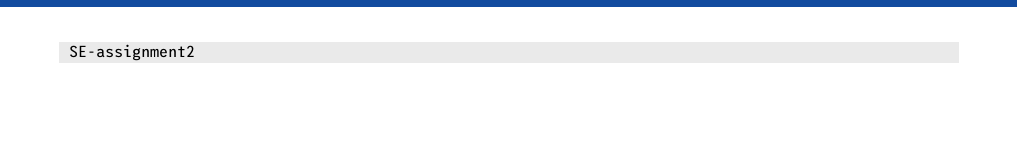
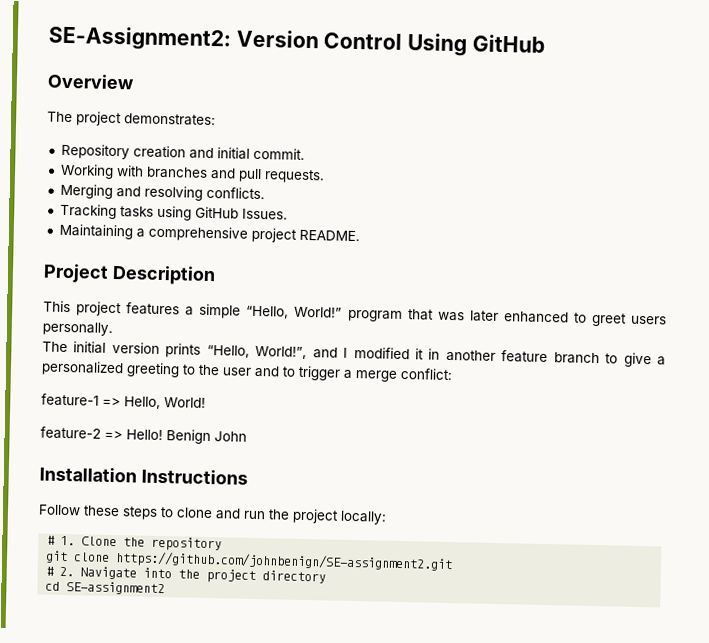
(69, 52) none -> [48,25,545,57] [47,73,135,90] [47,111,216,127] [60,143,305,160] [59,163,325,184] [59,183,265,201] [59,203,288,221] [58,223,360,243] [43,263,216,286] [43,300,667,327] [42,321,113,336] [42,341,666,368] [41,360,453,382] [41,393,206,409] [40,426,247,445] [39,466,248,485] [38,504,387,525] [46,535,223,552] [45,550,454,573] [45,566,327,584] [45,581,61,591] SE-Assignment2: Version Control Using GitHub // Overview // The project demonstrates: // Repository creation and initial commit. // Working with branches and pull requests. // Merging and resolving conflicts. // Tracking tasks using GitHub Issues. // Maintaining a comprehensive project README. // Project Description // This project features a simple “Hello, World!” program that was later enhanced to greet users personally. // The initial version prints “Hello, World!”, and I modified it in another feature branch to give a personalized greeting to the user and to trigger a merge conflict: // feature-1 => Hello, World! // feature-2 => Hello! Benign John // Installation Instructions // Follow these steps to clone and run the project locally: // # 1. Clone the repository // git clone https://github.com/johnbenign/SE-assignment2.git // # 2. Navigate into the project directory // cd

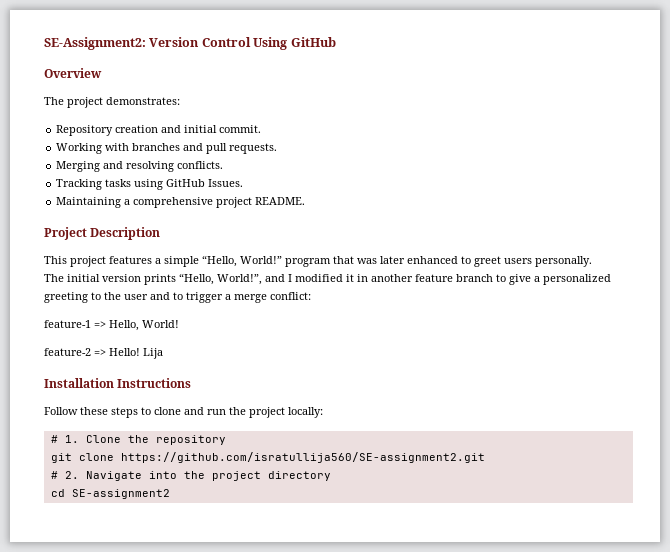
[166,429,247,445] Benign John -> [143,348,163,359] Lija
[115,551,454,573] https://github.com/johnbenign/SE-assignment2.git -> [120,452,485,463] https://github.com/isratullija560/SE-assignment2.git

